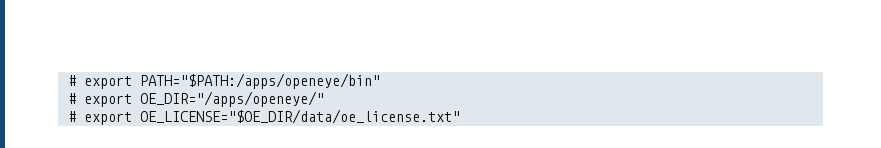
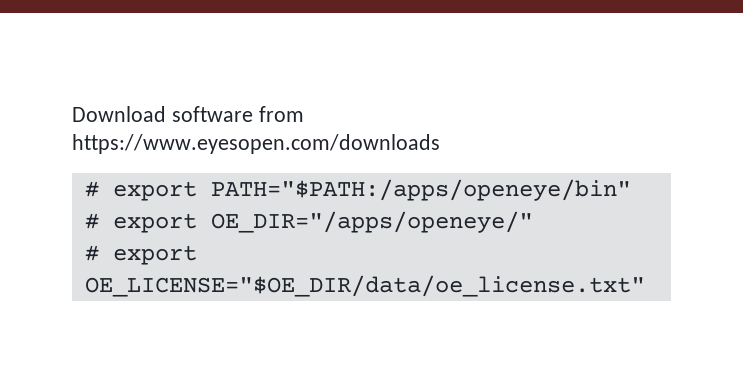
(67, 80) none -> [72,106,304,122] [72,134,440,154] Download software from https://www.eyesopen.com/downloads //

